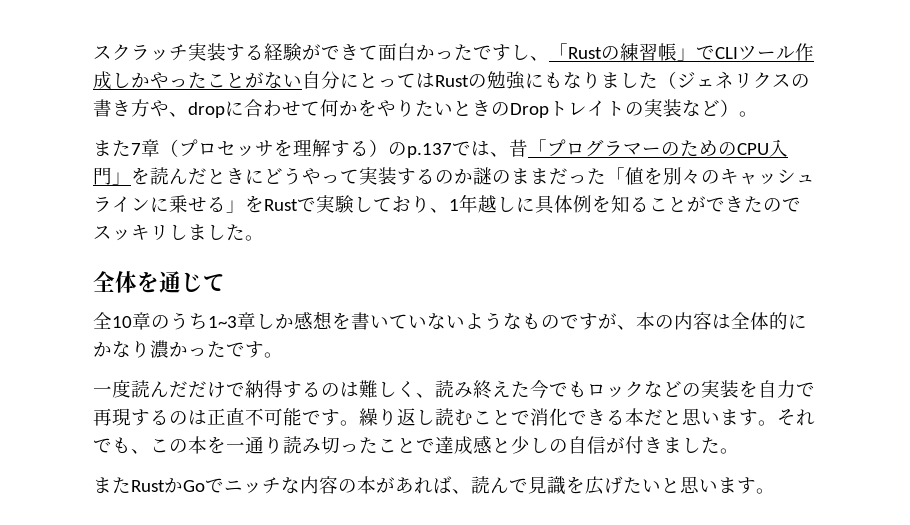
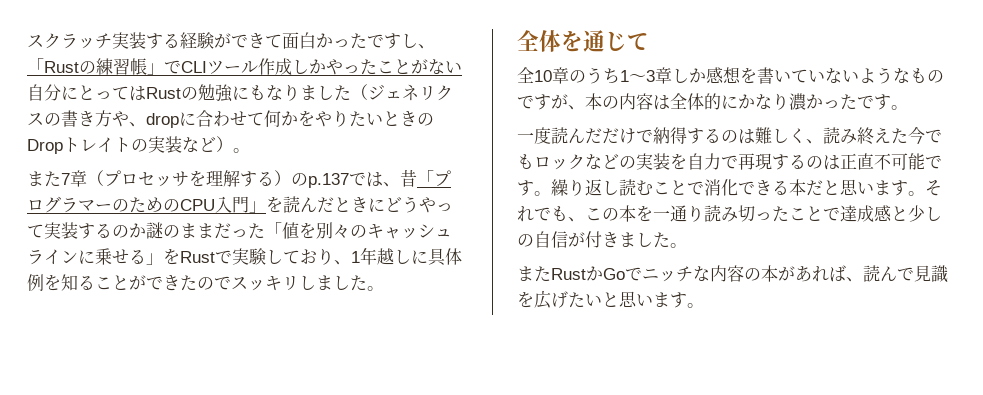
[208,316,237,328] 1~3 -> [620,70,655,82] 1〜3

